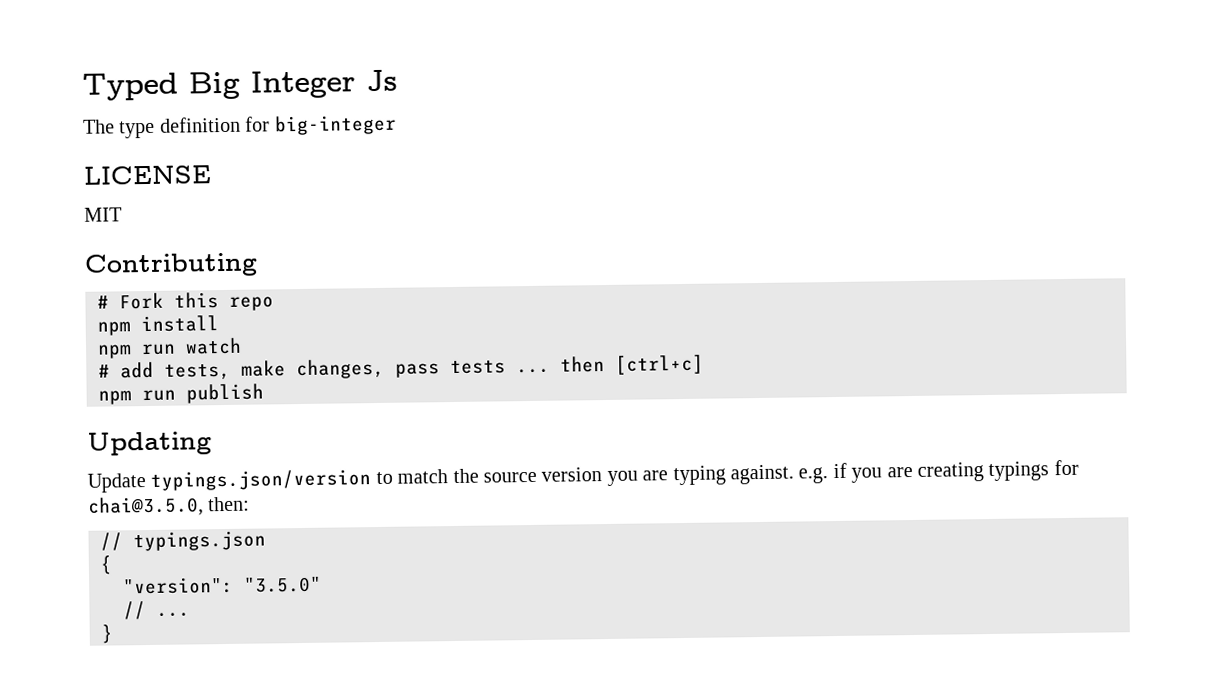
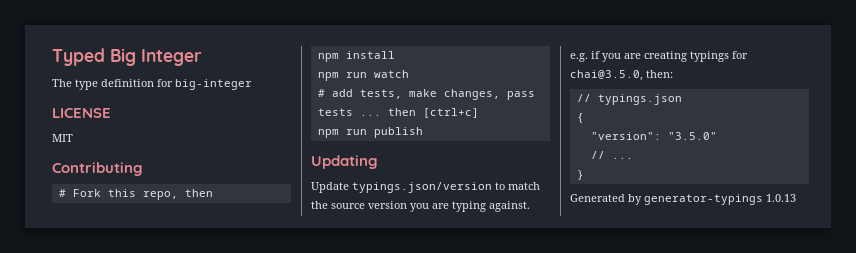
[366,69,398,92] Js -> (202, 57) none
[229,296,274,311] repo -> [142,189,213,200] repo, then
(113, 634) none -> [570,194,796,205] // Generated by generator-typings 1.0.13

